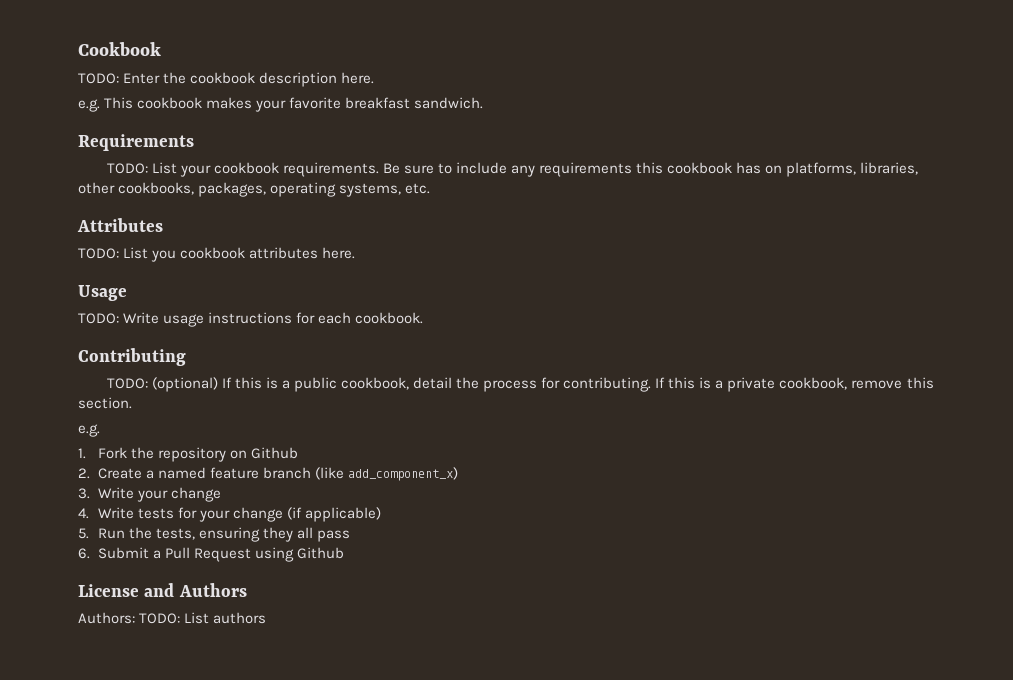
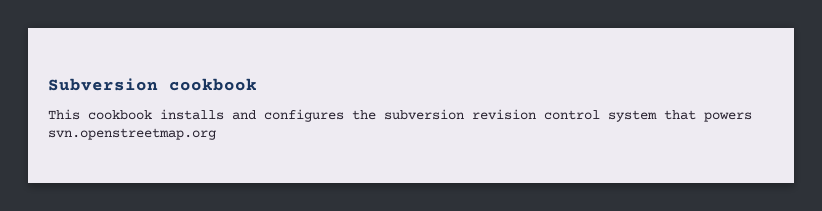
[78,42,161,56] [78,72,375,87] [78,97,484,112] [78,134,194,151] [106,162,919,177] [78,182,431,197] [77,218,163,232] [78,247,356,262] [78,285,127,301] [78,312,424,327] [78,348,186,366] [106,377,934,392] [78,397,132,409] [78,424,100,437] [78,447,298,462] [78,467,458,481] [78,487,221,502] [78,507,381,522] [78,527,350,542] [78,547,344,562] [78,583,247,597] [78,612,267,624] Cookbook // TODO: Enter the cookbook description here. // e.g. This cookbook makes your favorite breakfast sandwich. // Requirements // TODO: List your cookbook requirements. Be sure to include any requirements this cookbook has on platforms, libraries, other cookbooks, packages, operating systems, etc. // Attributes // TODO: List you cookbook attributes here. // Usage // TODO: Write usage instructions for each cookbook. // Contributing // TODO: (optional) If this is a public cookbook, detail the process for contributing. If this is a private cookbook, remove this section. // e.g. // 1. Fork the repository on Github // 2. Create a named feature branch (like add_component_x) // 3. Write your change // 4. Write tests for your change (if applicable) // 5. Run the tests, ensuring they all pass // 6. Submit a Pull Request using Github // License and Authors // Authors: TODO: List authors -> [48,78,257,91] [48,109,752,122] [48,128,216,140] Subversion cookbook // This cookbook installs and configures the subversion revision control system that powers svn.openstreetmap.org

